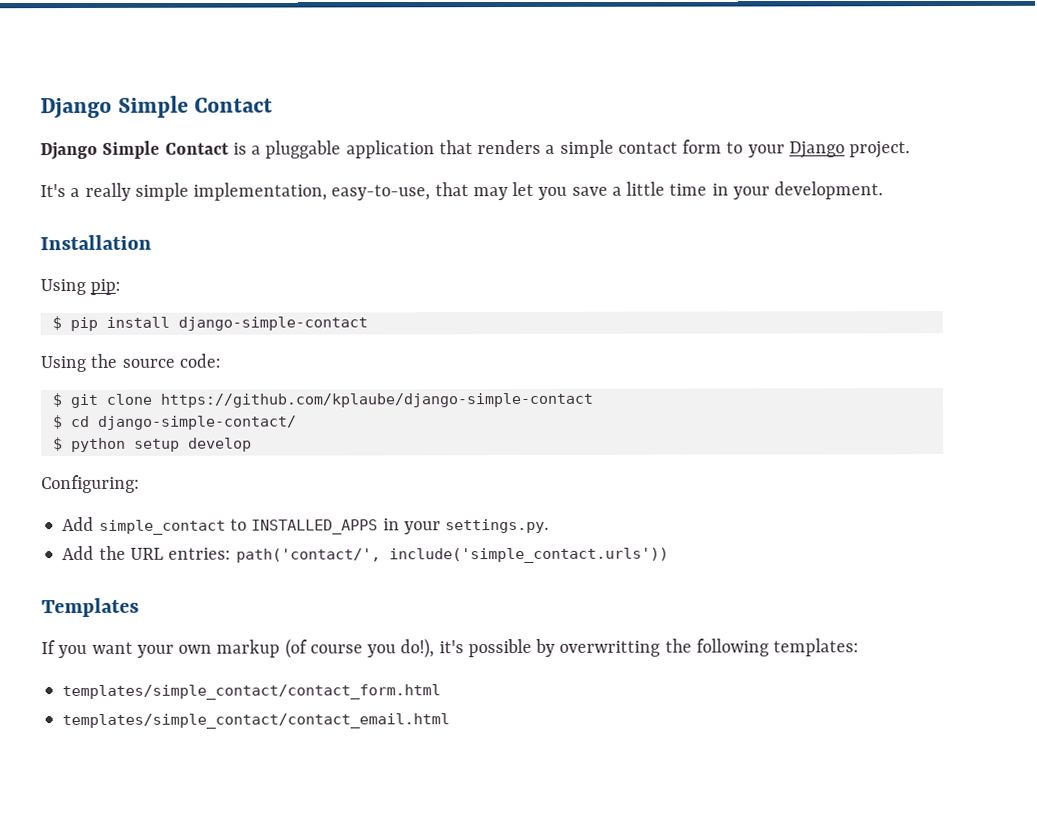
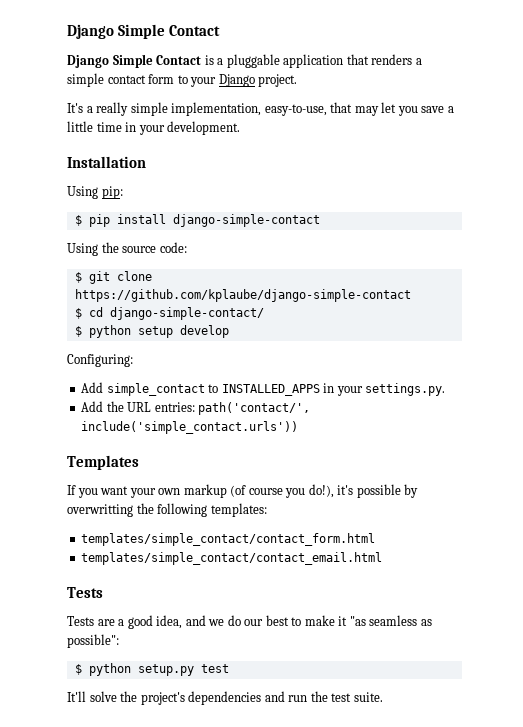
(451, 721) none -> [67,587,103,598] [67,615,432,629] [67,634,119,648] [74,663,229,676] [67,691,383,705] // Tests // Tests are a good idea, and we do our best to make it "as seamless as possible": // $ python setup.py test // It'll solve the project's dependencies and run the test suite.

